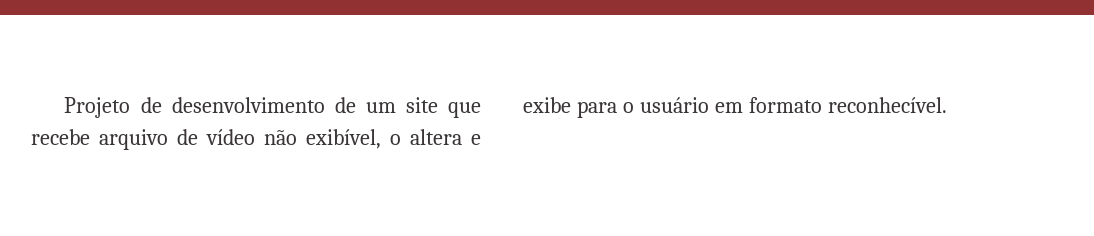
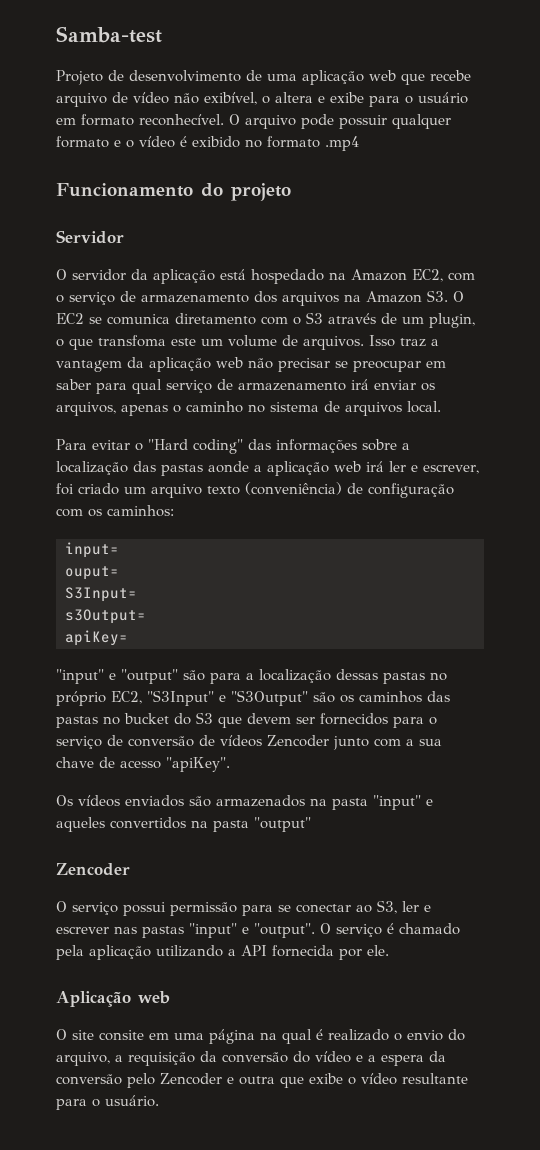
(64, 107) none -> [56,26,162,43] Samba-test //
[365,97,438,113] um site -> [267,70,396,85] uma aplicação web
(947, 105) none -> [229,114,451,129] [56,136,359,151] [56,183,291,201] [56,230,124,244] [56,269,475,284] [56,290,464,306] [56,312,475,328] [56,335,439,350] [56,357,446,372] [56,379,435,394] [56,401,441,416] [56,439,410,454] [56,461,479,476] [56,482,454,498] [56,505,174,517] [65,542,119,558] [65,566,119,580] [65,587,137,602] [65,609,146,624] [65,630,128,646] [56,669,447,684] [56,690,450,706] [56,712,437,728] [56,735,442,750] [56,757,230,772] [56,795,433,810] [56,817,311,832] [56,863,130,876] [56,900,431,916] [56,923,460,938] [56,945,389,960] [56,991,170,1007] [56,1029,465,1044] [56,1051,446,1066] [56,1073,468,1088] [56,1095,159,1110] O arquivo pode possuir qualquer formato e o vídeo é exibido no formato .mp4 // Funcionamento do projeto // Servidor // O servidor da aplicação está hospedado na Amazon EC2, com o serviço de armazenamento dos arquivos na Amazon S3. O EC2 se comunica diretamento com o S3 através de um plugin, o que transfoma este um volume de arquivos. Isso traz a vantagem da aplicação web não precisar se preocupar em saber para qual serviço de armazenamento irá enviar os arquivos, apenas o caminho no sistema de arquivos local. // Para evitar o "Hard coding" das informações sobre a localização das pastas aonde a aplicação web irá ler e escrever, foi criado um arquivo texto (conveniência) de configuração com os caminhos: // input= // ouput= // S3Input= // s3Output= // apiKey= // "input" e "output" são para a localização dessas pastas no próprio EC2, "S3Input" e "S3Output" são os caminhos das pastas no bucket do S3 que devem ser fornecidos para o serviço de conversão de vídeos Zencoder junto com a sua chave de acesso "apiKey". // Os vídeos enviados são armazenados na pasta "input" e aqueles convertidos na pasta "output" // Zencoder // O serviço possui permissão para se conectar ao S3, ler e escrever nas pastas "input" e "output". O serviço é chamado pela aplicação utilizando a API fornecida por ele. // Aplicação web // O site consite em uma página na qual é realizado o envio do arquivo, a requisição da conversão do vídeo e a espera da conversão pelo Zencoder e outra que exibe o vídeo resultante para o usuário.

